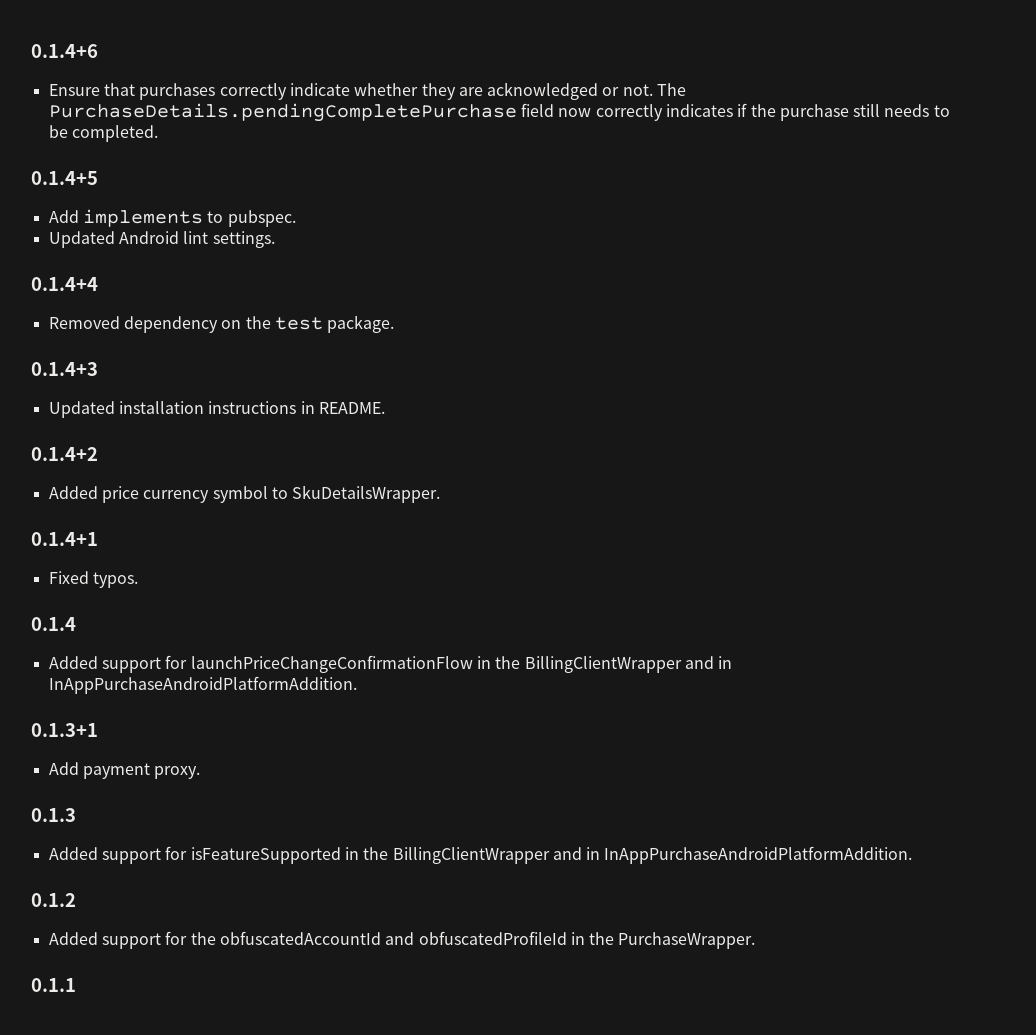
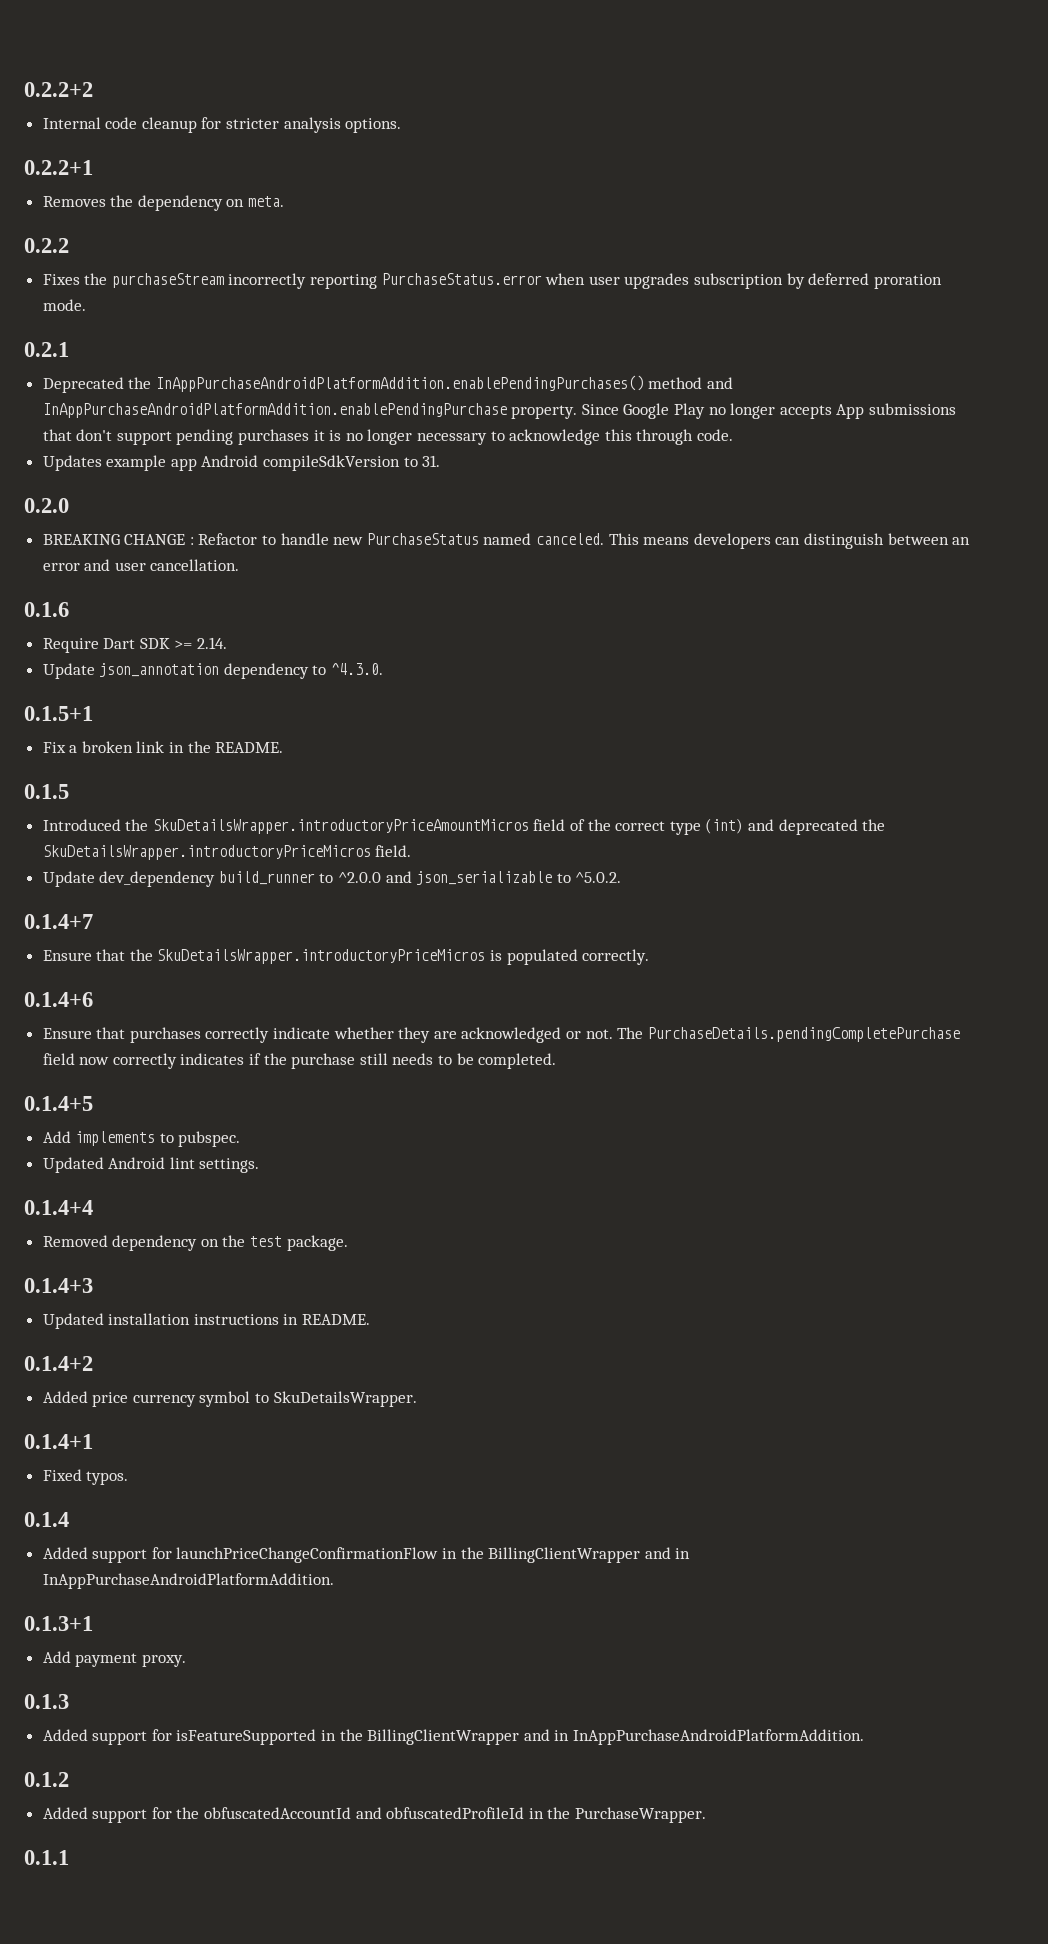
(31, 51) none -> [24,82,93,97] [42,117,402,133] [24,160,93,175] [42,195,285,211] [24,238,69,253] [42,273,942,289] [42,299,86,311] [24,342,69,357] [42,375,734,393] [42,403,957,419] [42,429,733,445] [42,455,441,471] [24,498,69,513] [42,533,971,549] [42,559,240,571] [24,602,69,617] [42,637,228,653] [42,663,384,679] [24,706,93,721] [42,741,284,753] [24,784,69,799] [42,818,886,835] [42,845,412,860] [42,871,622,887] [24,914,93,929] [42,949,650,965] 0.2.2+2 // Internal code cleanup for stricter analysis options. // 0.2.2+1 // Removes the dependency on meta. // 0.2.2 // Fixes the purchaseStream incorrectly reporting PurchaseStatus.error when user upgrades subscription by deferred proration mode. // 0.2.1 // Deprecated the InAppPurchaseAndroidPlatformAddition.enablePendingPurchases() method and InAppPurchaseAndroidPlatformAddition.enablePendingPurchase property. Since Google Play no longer accepts App submissions that don't support pending purchases it is no longer necessary to acknowledge this through code. // Updates example app Android compileSdkVersion to 31. // 0.2.0 // BREAKING CHANGE : Refactor to handle new PurchaseStatus named canceled. This means developers can distinguish between an error and user cancellation. // 0.1.6 // Require Dart SDK >= 2.14. // Update json_annotation dependency to ^4.3.0. // 0.1.5+1 // Fix a broken link in the README. // 0.1.5 // Introduced the SkuDetailsWrapper.introductoryPriceAmountMicros field of the correct type (int) and deprecated the SkuDetailsWrapper.introductoryPriceMicros field. // Update dev_dependency build_runner to ^2.0.0 and json_serializable to ^5.0.2. // 0.1.4+7 // Ensure that the SkuDetailsWrapper.introductoryPriceMicros is populated correctly. //

